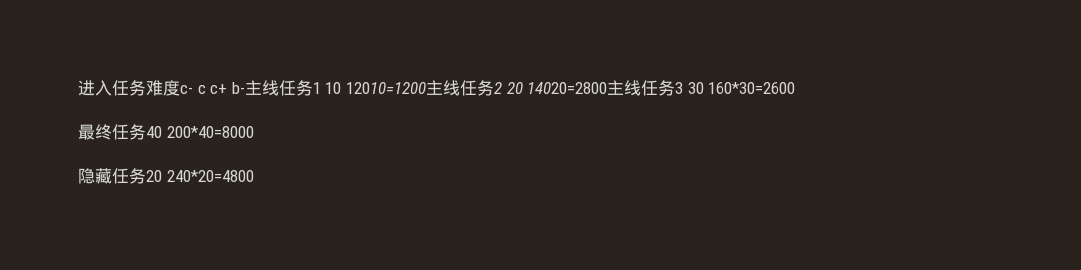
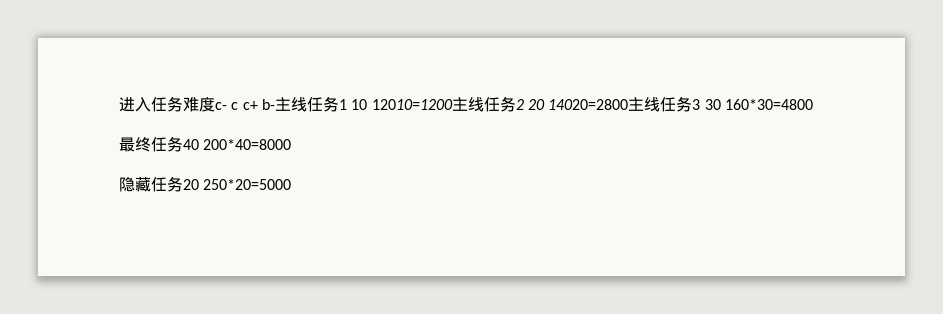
[708,82,796,94] 160*30=2600 -> [724,99,813,110] 160*30=4800
[166,170,254,182] 240*20=4800 -> [203,179,292,190] 250*20=5000

